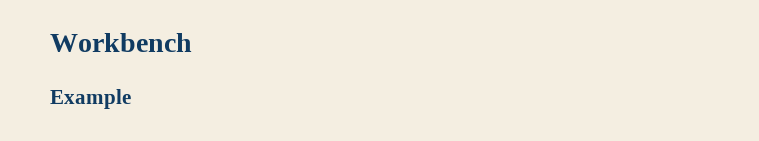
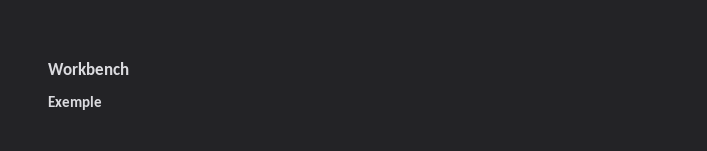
[50,89,131,109] Example -> [48,96,102,110] Exemple

